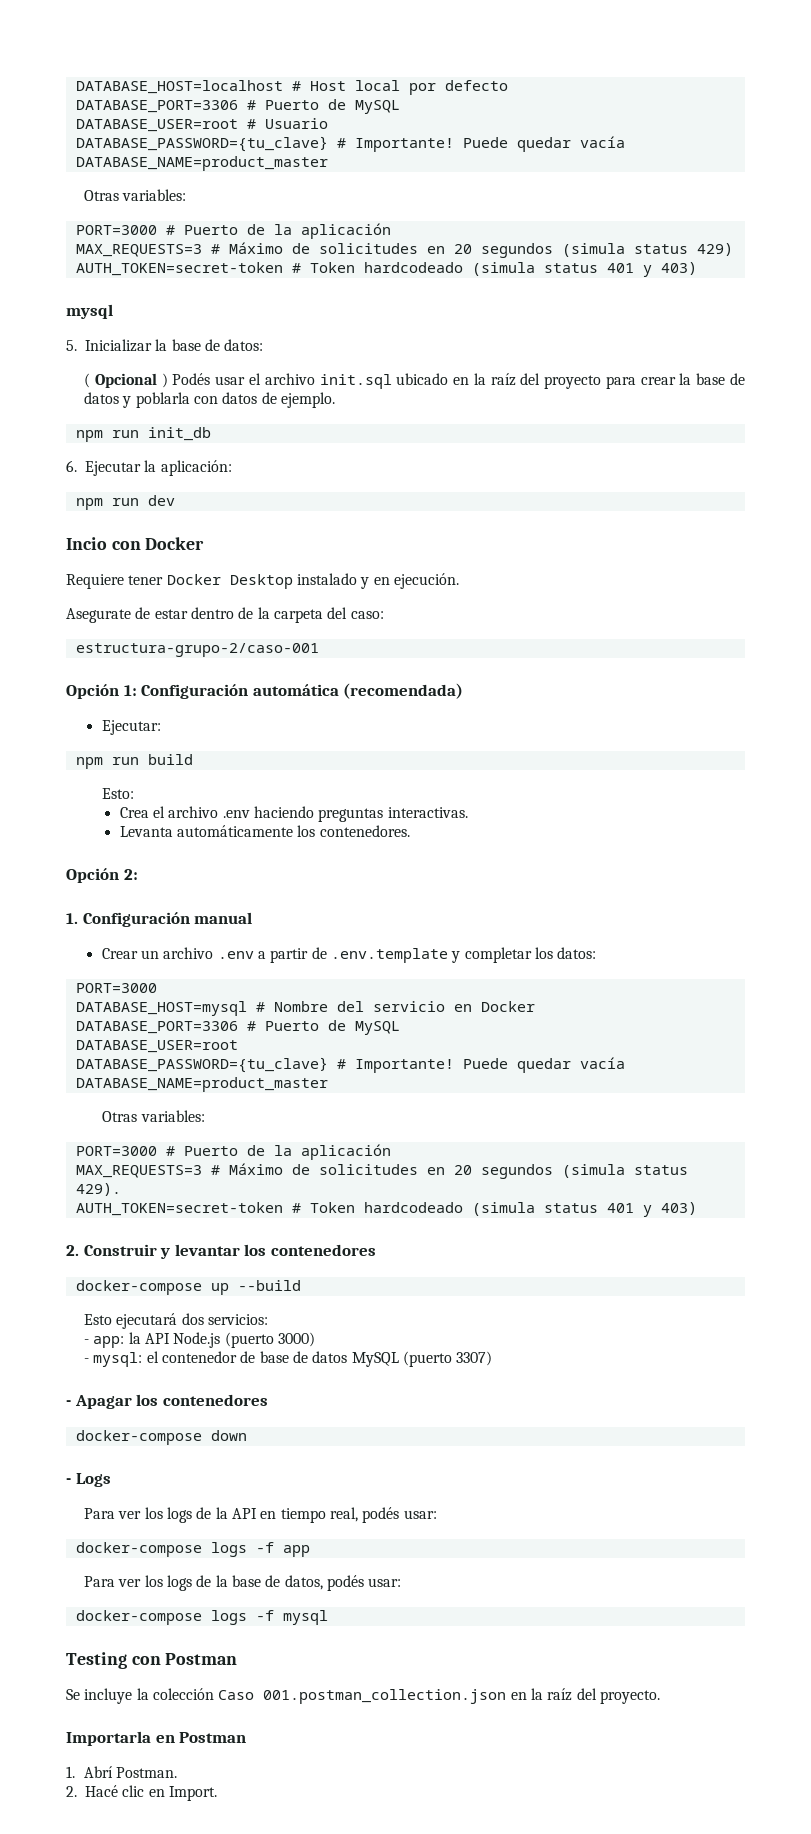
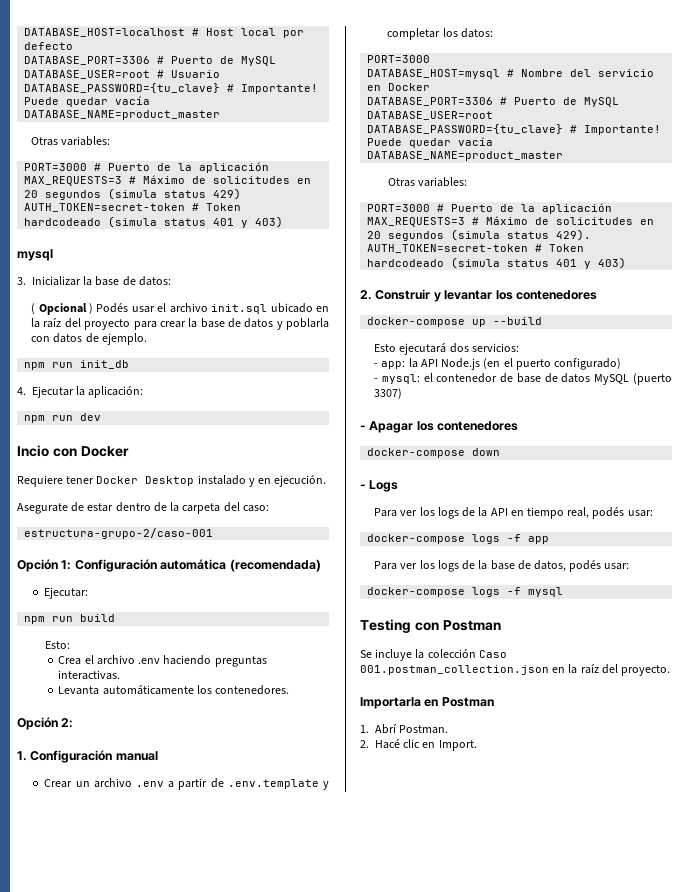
[66,340,77,351] 5. -> [17,277,26,285] 3.
[66,460,77,472] 6. -> [17,387,26,395] 4.
[224,1332,316,1348] (puerto 3000) -> [483,358,621,370] (en el puerto configurado)

